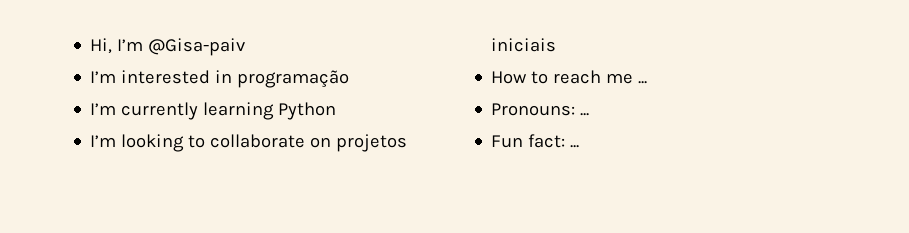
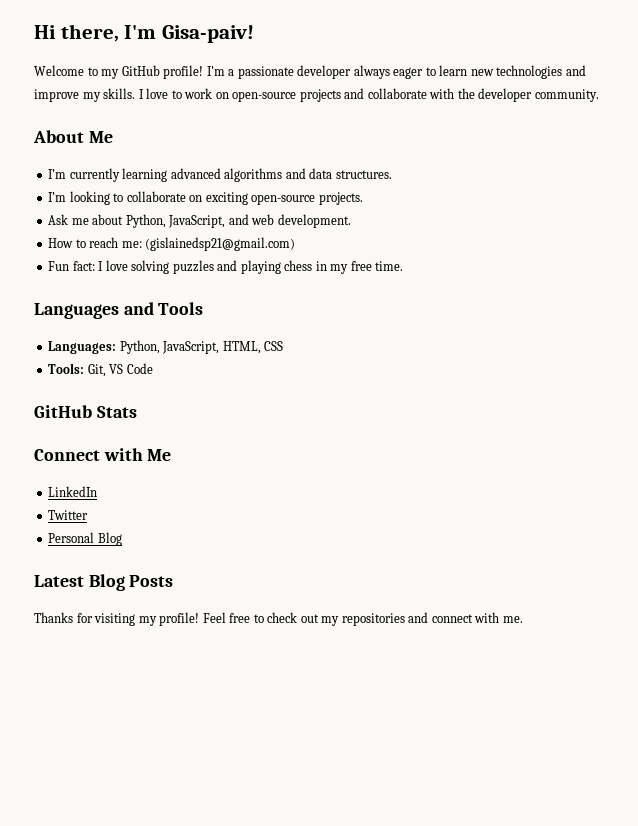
[90,38,246,56] [90,70,350,88] [90,102,337,120] Hi, I’m @Gisa-paiv // I’m interested in programação // I’m currently learning Python -> [34,24,254,43] [34,65,586,79] [34,88,599,102] [33,130,113,143] [48,168,392,182] Hi there, I'm Gisa-paiv! // Welcome to my GitHub profile! I'm a passionate developer always eager to learn new technologies and improve my skills. I love to work on open-source projects and collaborate with the developer community. // About Me // I’m currently learning advanced algorithms and data structures.
[336,134,408,152] [491,38,557,52] [491,70,648,84] [491,103,590,116] [491,134,580,148] projetos iniciais // How to reach me ... // Pronouns: ... // Fun fact: ... -> [205,192,363,205] [48,214,351,228] [48,237,296,251] [48,260,404,274] [34,302,204,319] [48,340,284,354] [48,363,153,377] [34,405,137,418] [34,448,172,461] [48,486,98,497] [48,510,89,520] [48,532,122,546] [34,574,174,591] [34,612,523,626] exciting open-source projects. // Ask me about Python, JavaScript, and web development. // How to reach me: (gislainedsp21@gmail.com) // Fun fact: I love solving puzzles and playing chess in my free time. // Languages and Tools // Languages: Python, JavaScript, HTML, CSS // Tools: Git, VS Code // GitHub Stats // Connect with Me // LinkedIn // Twitter // Personal Blog // Latest Blog Posts // Thanks for visiting my profile! Feel free to check out my repositories and connect with me.

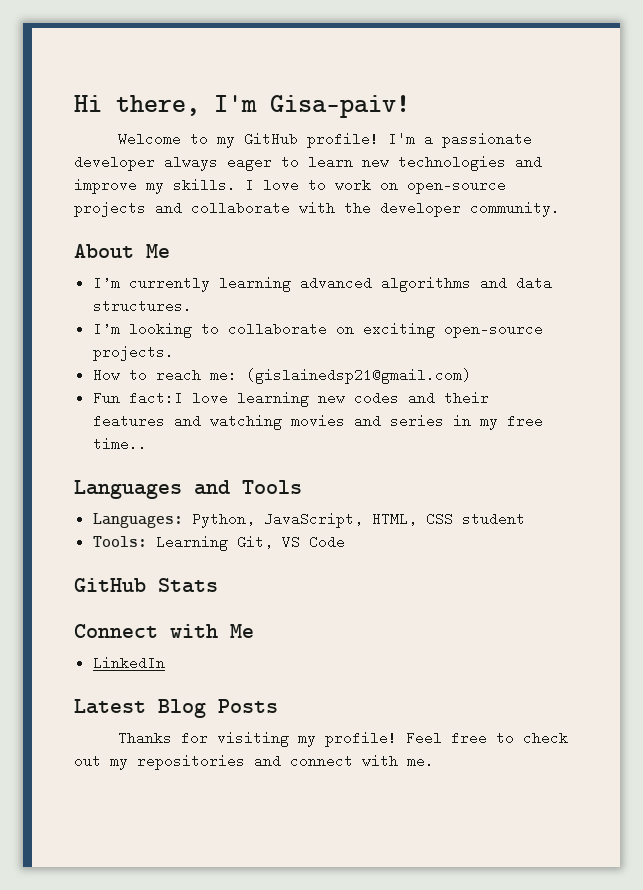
[48,214,351,228] // Ask me about Python, JavaScript, and web development. -> (174, 353) none
[72,260,313,274] fact: I love solving puzzles and playing chess -> [128,391,489,407] [92,414,444,430] fact:I love learning new codes and their features and watching movies and series
[375,261,404,271] time. -> [92,437,147,451] time..
(284, 346) none -> [461,512,525,526] student
(85, 368) none -> [155,535,228,551] Learning
[48,510,89,520] [48,532,122,546] // Twitter // Personal Blog -> (165, 663) none

